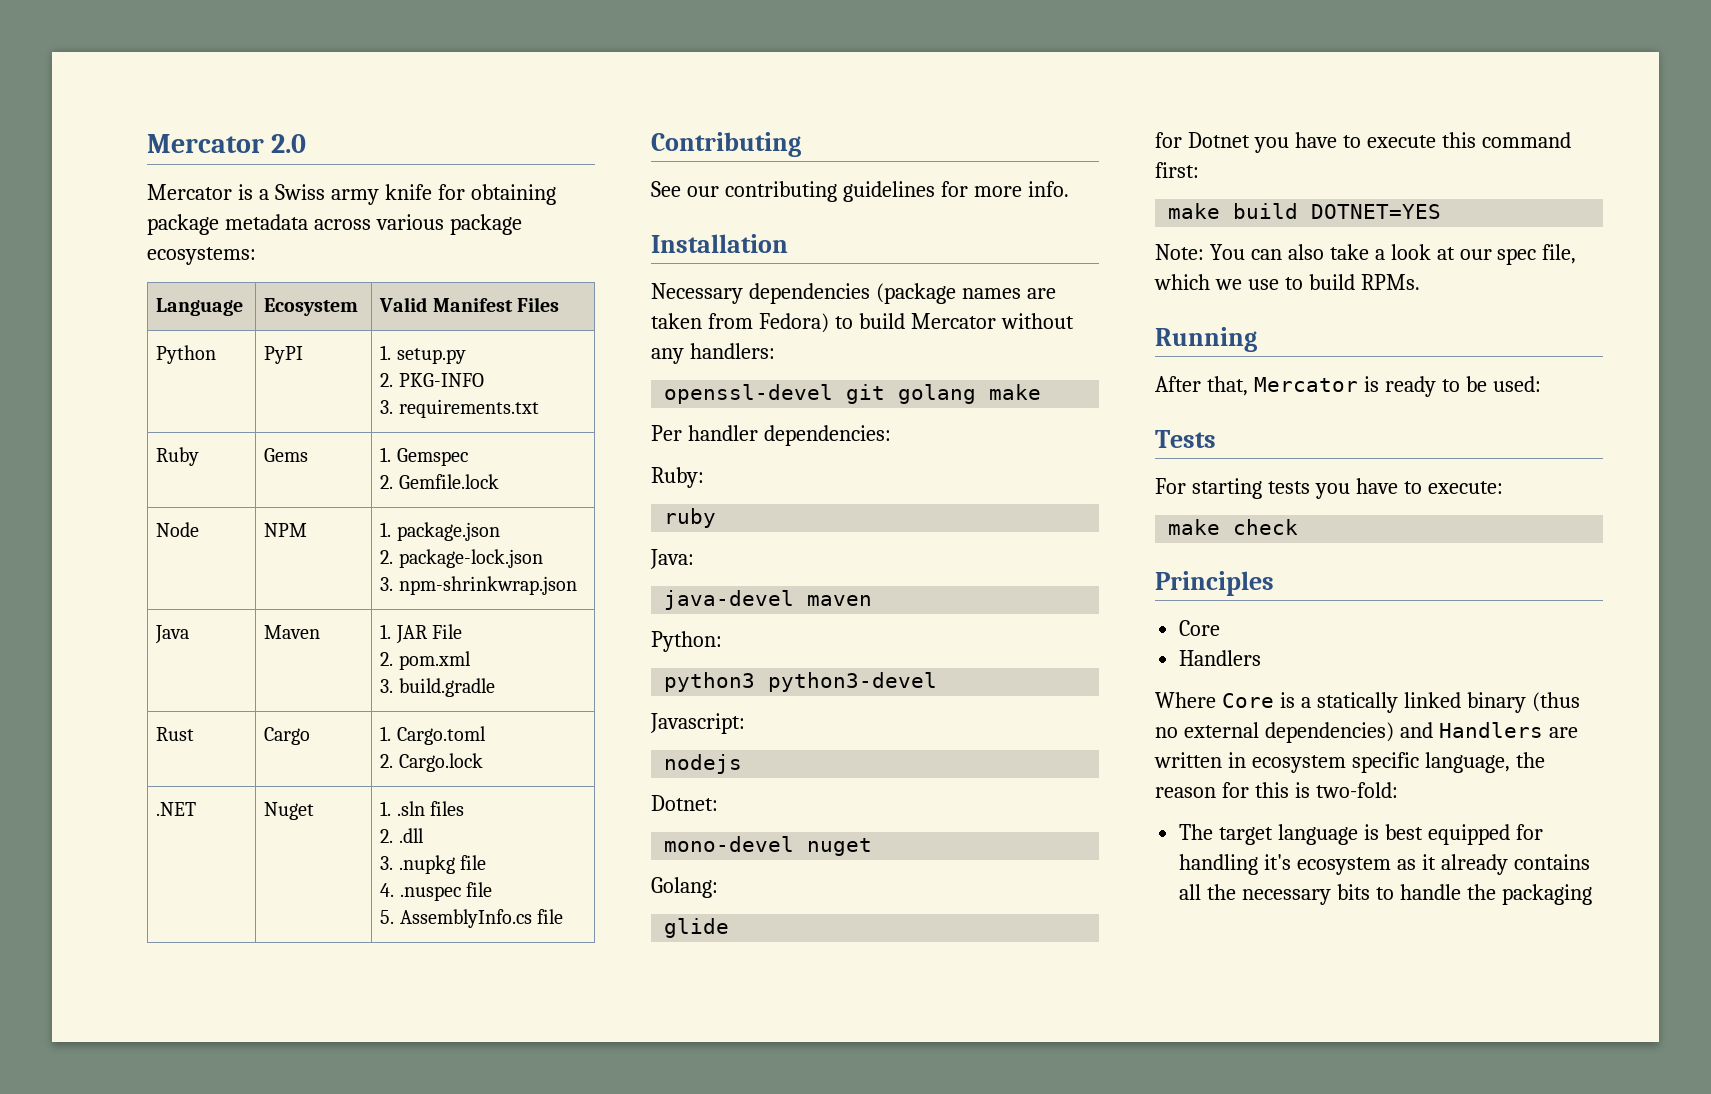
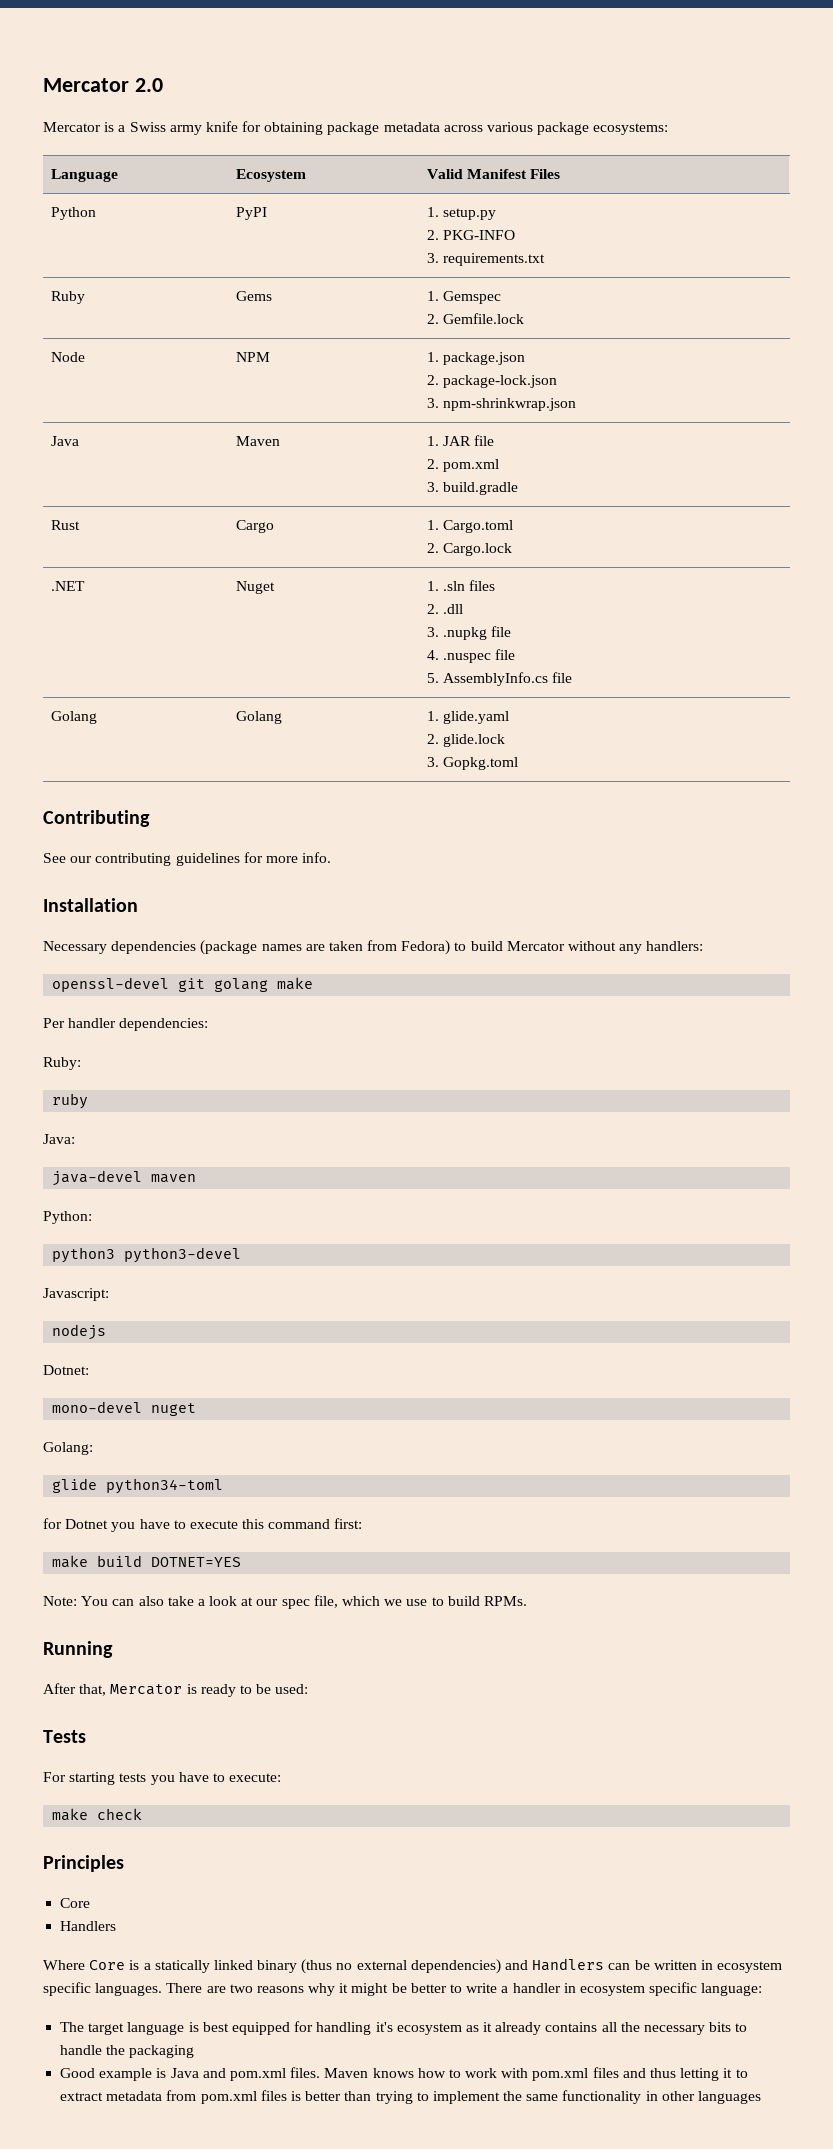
[431,624,462,639] File -> [474,435,495,446] file
(563, 916) none -> [51,711,98,724] [236,711,283,724] [427,711,510,724] [427,734,506,747] [427,757,519,770] // Golang | Golang | 1. glide.yaml // 2. glide.lock // 3. Gopkg.toml
(730, 928) none -> [106,1478,224,1494] python34-toml
[1548,727,1578,738] are -> [608,1960,650,1970] can be
[1424,752,1545,773] [1155,782,1398,798] language, the reason for this is two-fold: -> [95,1982,763,1996] languages. There are two reasons why it might be better to write a handler in ecosystem specific language:
(1592, 894) none -> [60,2067,748,2081] [60,2090,762,2104] // Good example is Java and pom.xml files. Maven knows how to work with pom.xml files and thus letting it to extract metadata from pom.xml files is better than trying to implement the same functionality in other languages

